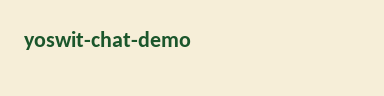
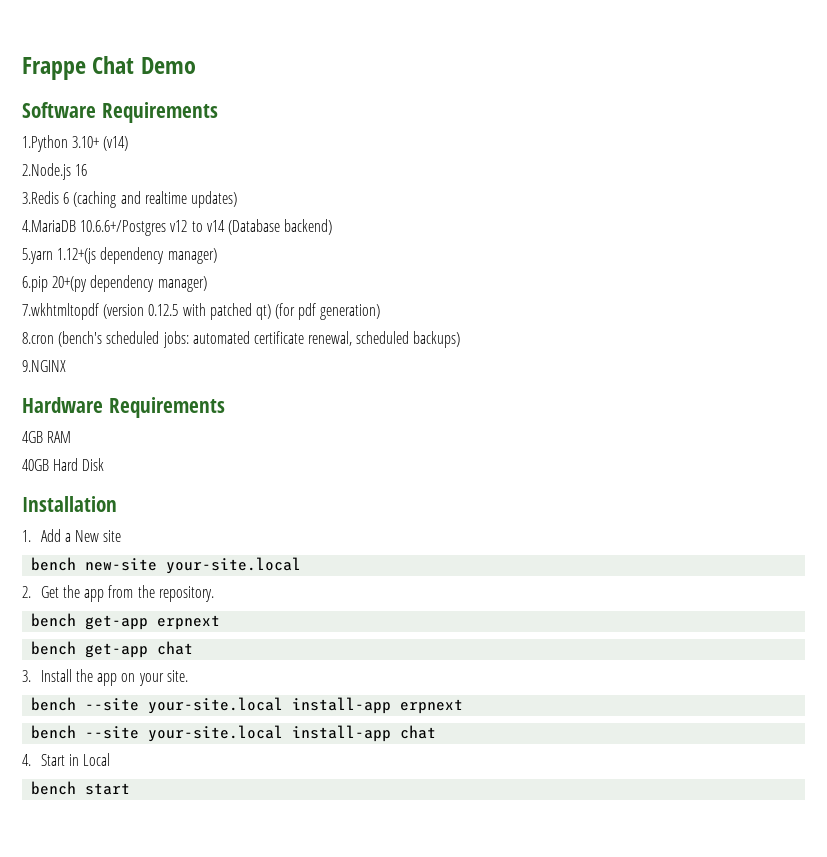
[24,31,191,50] yoswit-chat-demo -> [22,56,196,80] [22,102,218,123] [22,135,129,152] [22,163,88,180] [22,191,237,208] [22,219,333,236] [22,247,217,264] [22,275,207,292] [22,303,381,320] [22,331,461,348] [22,360,66,372] [22,397,225,418] [22,431,72,443] [22,458,105,471] [22,496,117,512] [22,529,122,542] [31,557,302,574] [22,585,214,602] [31,613,221,630] [31,641,194,658] [22,669,188,686] [31,697,464,714] [31,725,437,742] [22,753,111,766] [31,781,131,795] Frappe Chat Demo // Software Requirements // 1.Python 3.10+ (v14) // 2.Node.js 16 // 3.Redis 6 (caching and realtime updates) // 4.MariaDB 10.6.6+/Postgres v12 to v14 (Database backend) // 5.yarn 1.12+(js dependency manager) // 6.pip 20+(py dependency manager) // 7.wkhtmltopdf (version 0.12.5 with patched qt) (for pdf generation) // 8.cron (bench's scheduled jobs: automated certificate renewal, scheduled backups) // 9.NGINX // Hardware Requirements // 4GB RAM // 40GB Hard Disk // Installation // 1. Add a New site // bench new-site your-site.local // 2. Get the app from the repository. // bench get-app erpnext // bench get-app chat // 3. Install the app on your site. // bench --site your-site.local install-app erpnext // bench --site your-site.local install-app chat // 4. Start in Local // bench start

